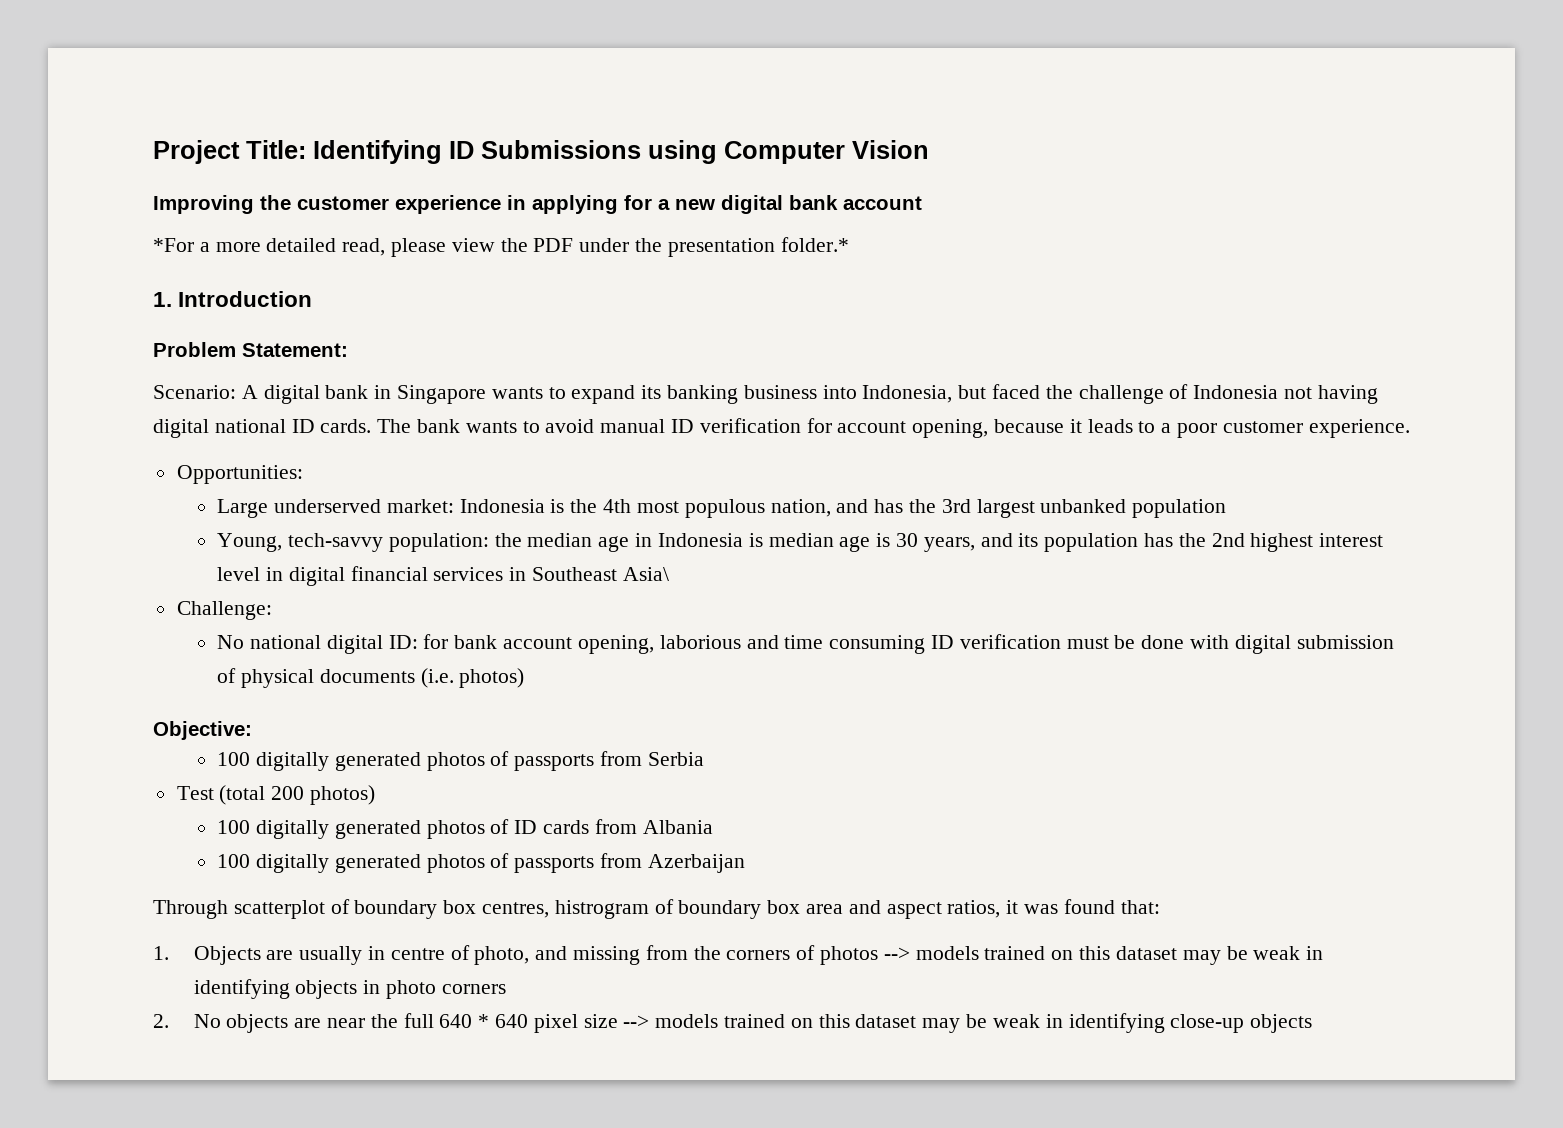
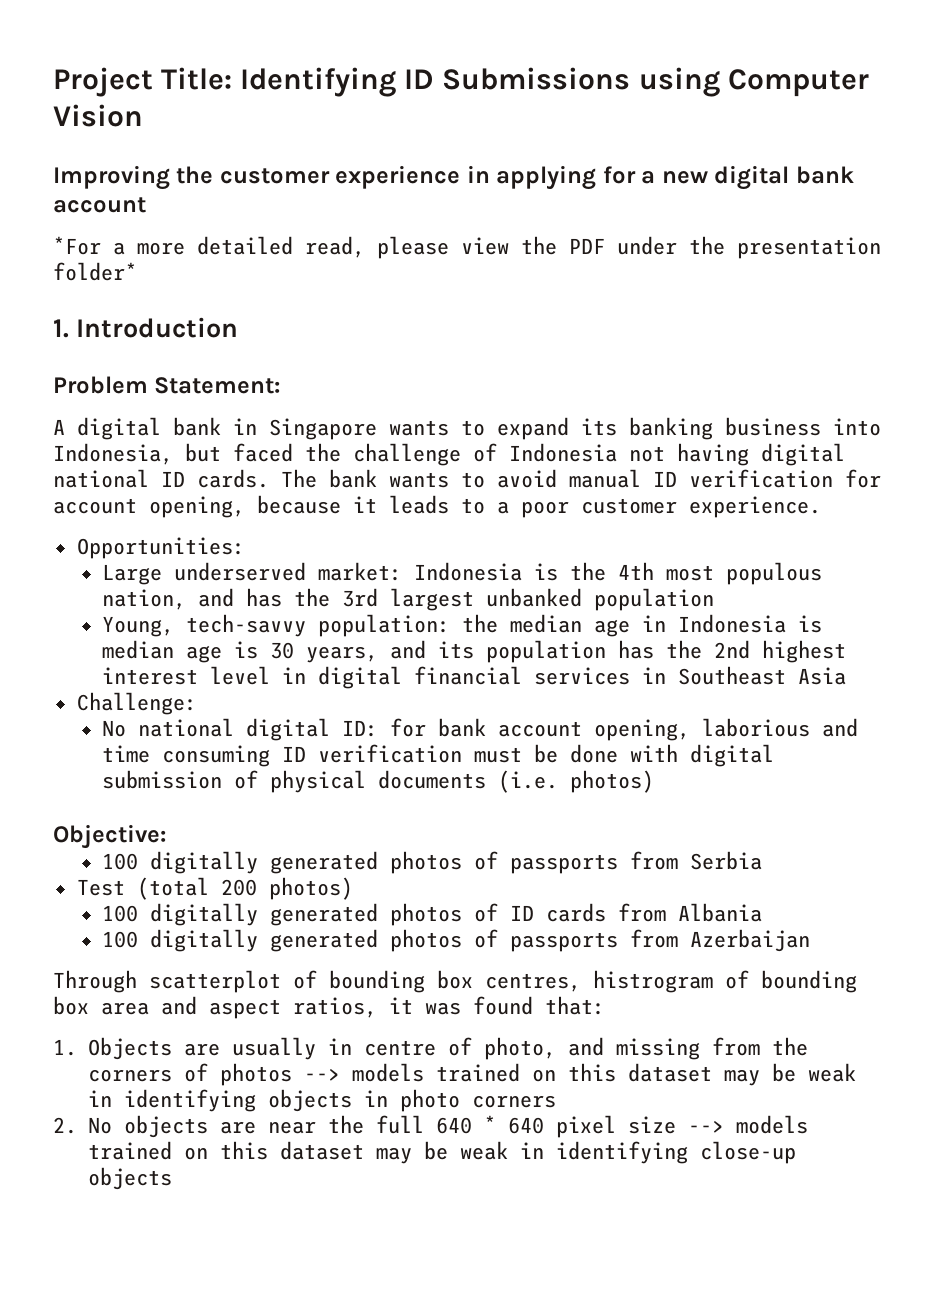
[780,237,849,252] folder.* -> [53,262,137,281] folder*
[153,385,236,399] Scenario: -> (281, 385) none
[622,567,669,581] Asia\ -> [798,667,847,685] Asia
[354,900,438,919] boundary -> [329,970,425,993] bounding
[678,900,762,919] boundary -> [761,970,857,993] bounding

